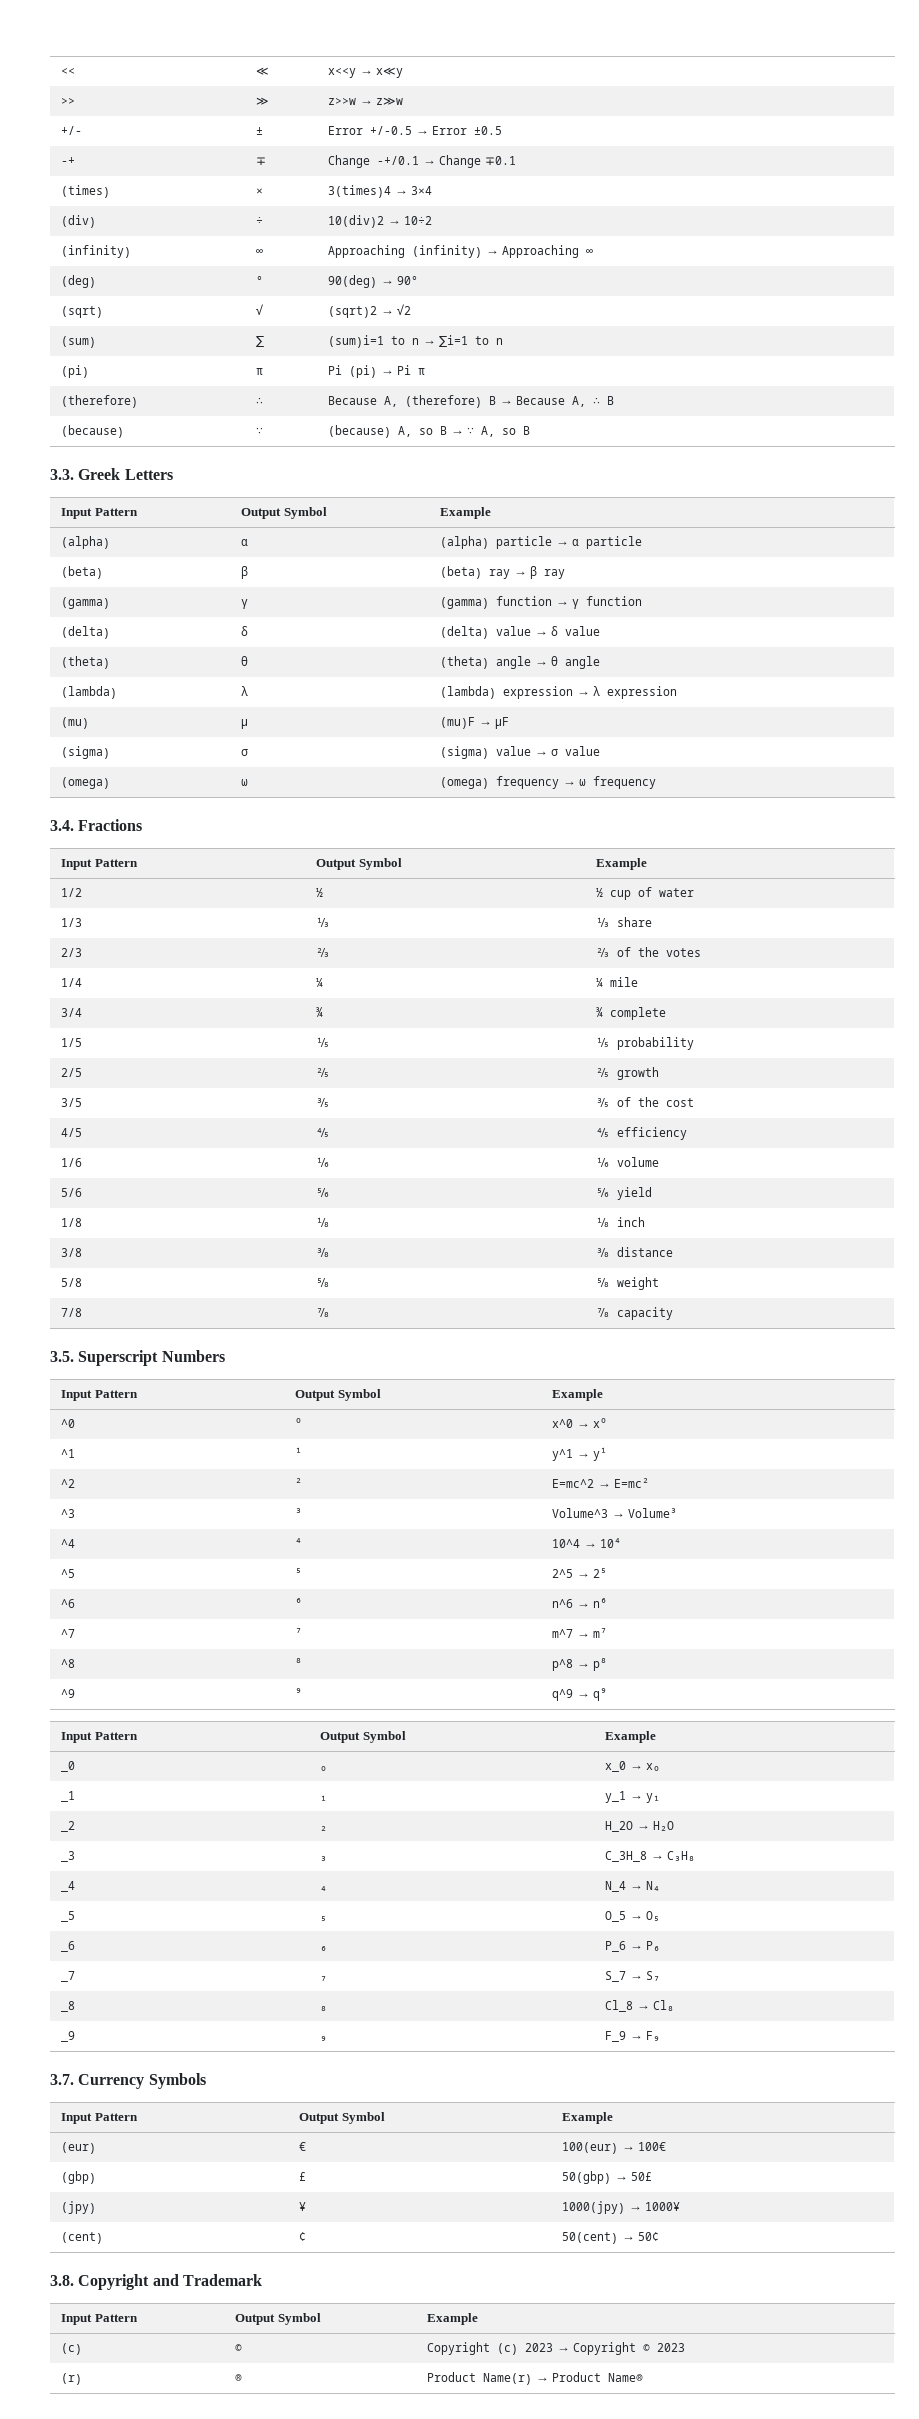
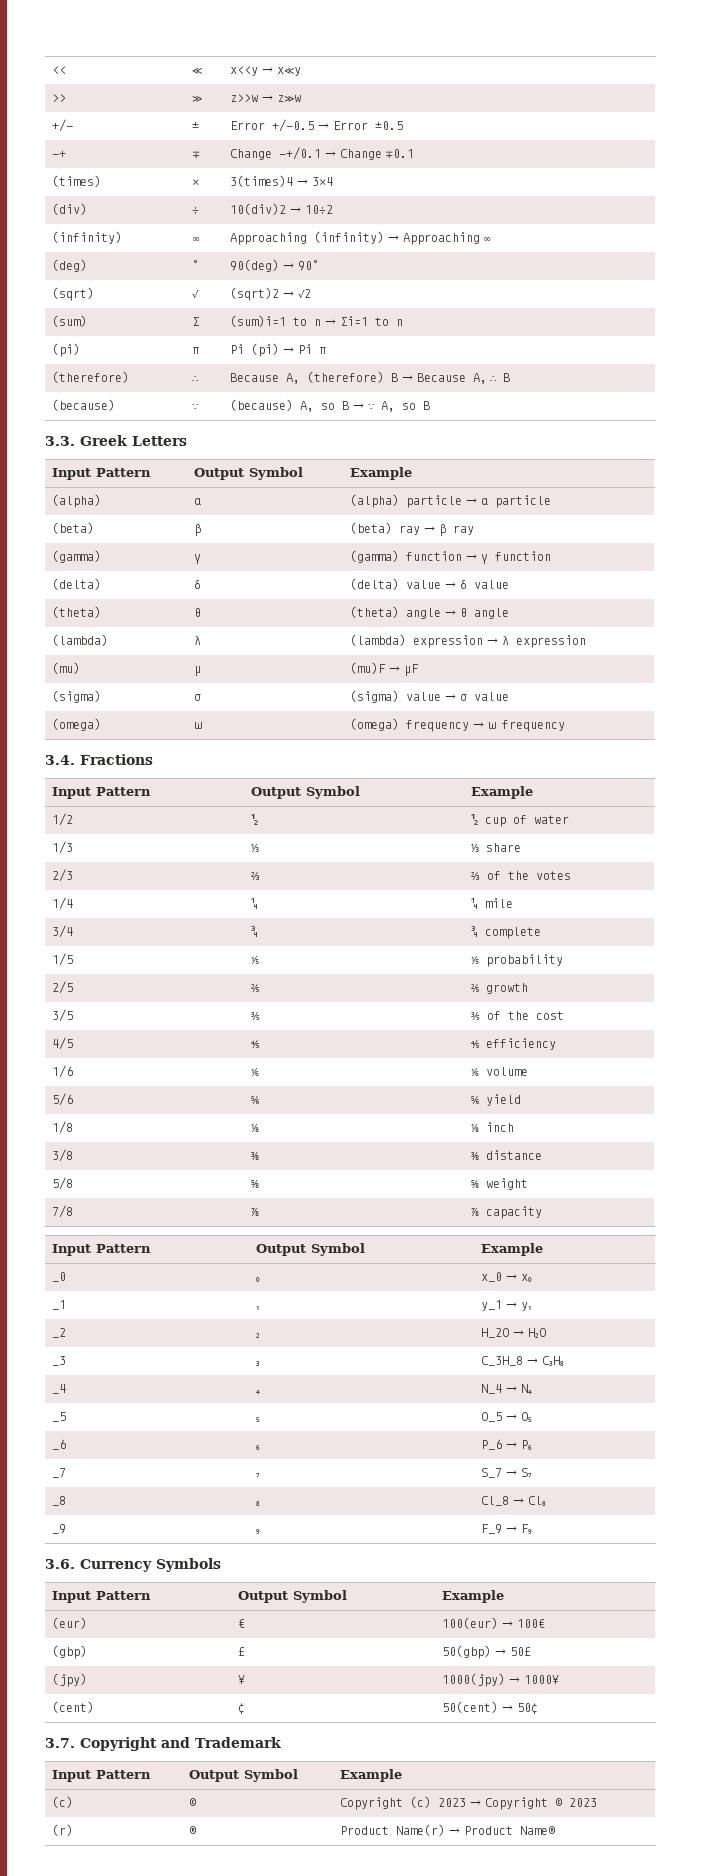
[50,1350,225,1366] [61,1390,138,1401] [295,1389,381,1401] [552,1389,604,1401] [61,1419,76,1428] [295,1418,303,1428] [552,1418,608,1428] [61,1449,76,1458] [295,1447,303,1458] [552,1447,608,1461] [61,1479,76,1488] [295,1478,303,1488] [552,1478,650,1488] [61,1509,76,1518] [295,1508,303,1518] [552,1508,678,1518] [61,1539,76,1548] [295,1538,303,1548] [552,1538,622,1548] [61,1569,76,1578] [295,1568,303,1578] [552,1568,608,1578] [61,1599,76,1608] [295,1598,303,1608] [552,1598,608,1608] [61,1629,76,1638] [295,1628,303,1638] [552,1628,608,1638] [61,1659,76,1668] [295,1658,303,1668] [552,1658,608,1671] [61,1689,76,1698] [295,1688,303,1698] [552,1688,608,1701] // 3.5. Superscript Numbers // Input Pattern | Output Symbol | Example // ^0 | ⁰ | x^0 → x⁰ // ^1 | ¹ | y^1 → y¹ // ^2 | ² | E=mc^2 → E=mc² // ^3 | ³ | Volume^3 → Volume³ // ^4 | ⁴ | 10^4 → 10⁴ // ^5 | ⁵ | 2^5 → 2⁵ // ^6 | ⁶ | n^6 → n⁶ // ^7 | ⁷ | m^7 → m⁷ // ^8 | ⁸ | p^8 → p⁸ // ^9 | ⁹ | q^9 → q⁹ -> (543, 1212) none
[50,2074,74,2085] 3.7. -> [45,1559,75,1569] 3.6.
[50,2275,74,2286] 3.8. -> [45,1738,75,1748] 3.7.

